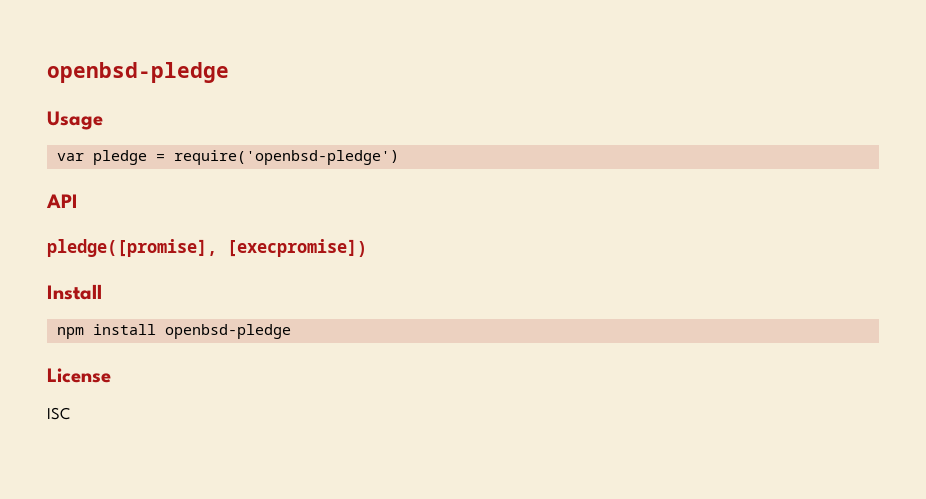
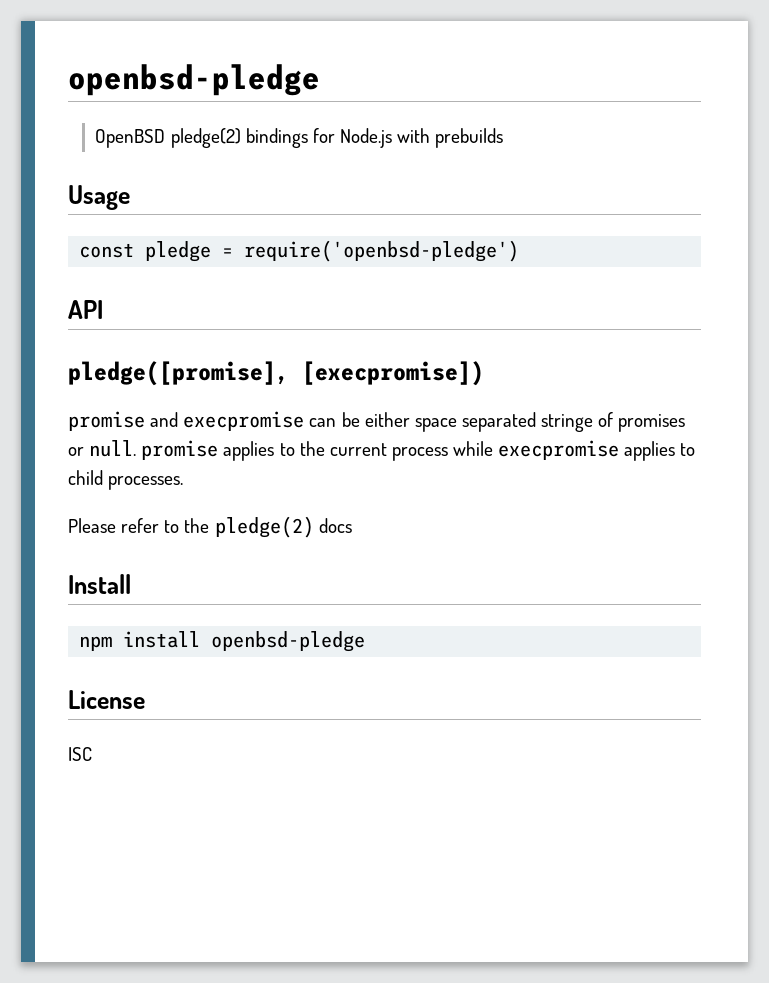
[47,62,229,83] openbsd-pledge -> [68,64,320,96] [95,128,504,148] openbsd-pledge // OpenBSD pledge(2) bindings for Node.js with prebuilds
[56,153,84,161] var -> [79,243,135,258] const
(367, 248) none -> [68,411,686,432] [68,440,696,461] [68,470,184,490] [68,516,352,538] // promise and execpromise can be either space separated stringe of promises or null. promise applies to the current process while execpromise applies to child processes. // Please refer to the pledge(2) docs

